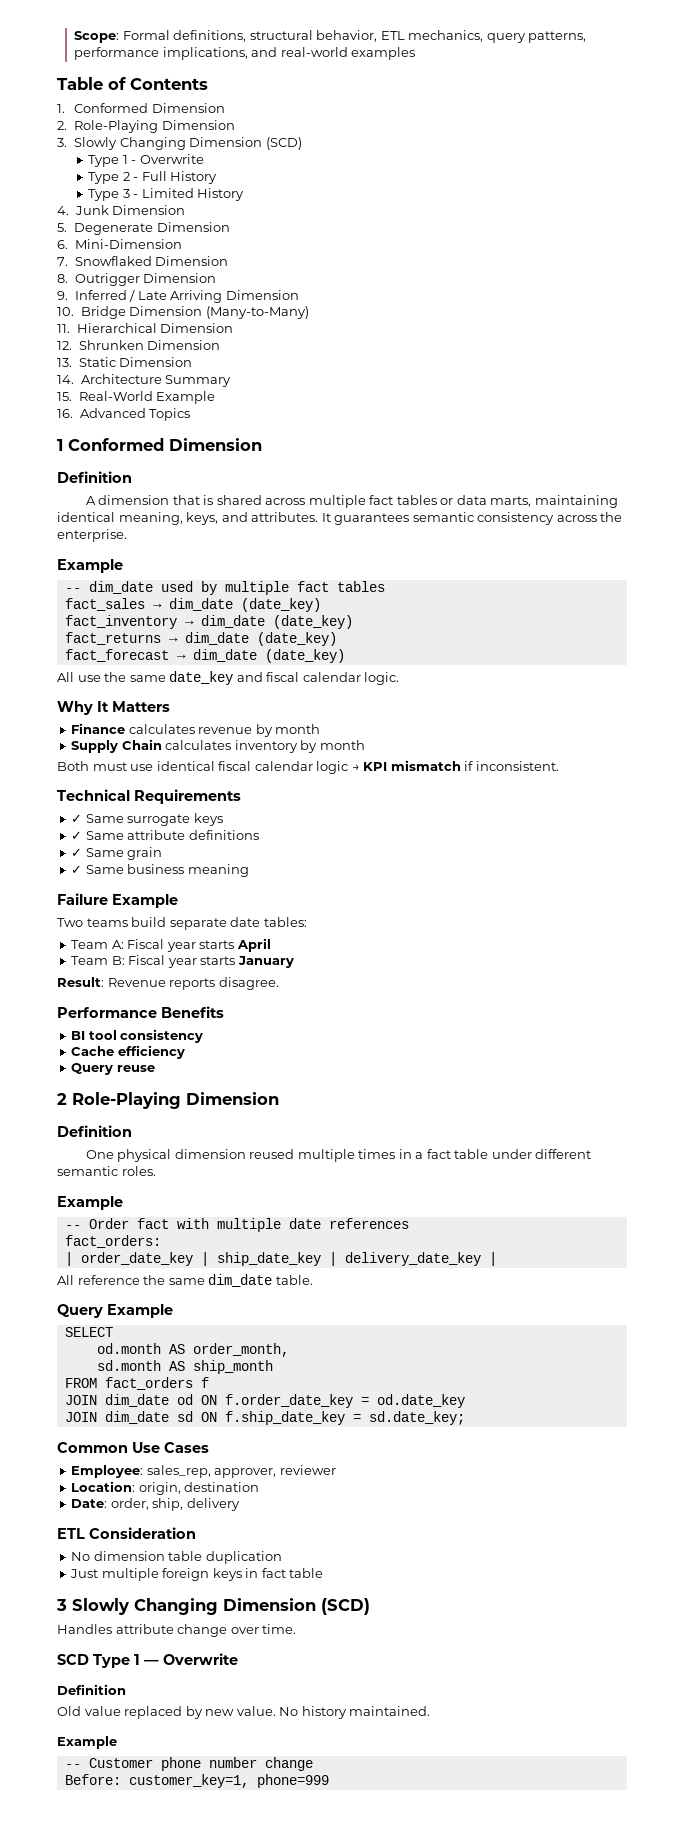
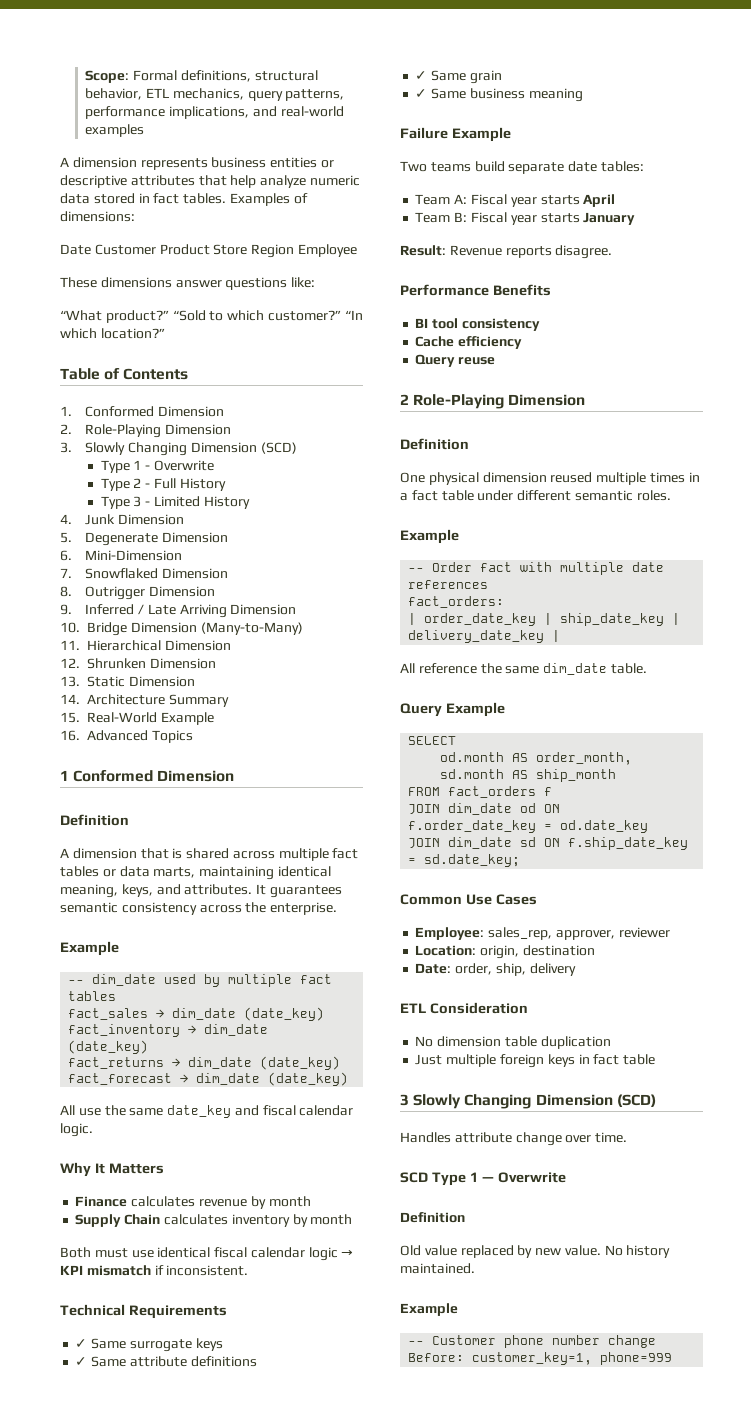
(416, 53) none -> [60,157,334,170] [60,175,360,188] [60,193,308,206] [60,211,135,222] [60,244,357,258] [60,277,316,290] [60,310,363,323] [60,328,165,339] // A dimension represents business entities or descriptive attributes that help analyze numeric data stored in fact tables. Examples of dimensions: // Date Customer Product Store Region Employee // These dimensions answer questions like: // “What product?” “Sold to which customer?” “In which location?”

